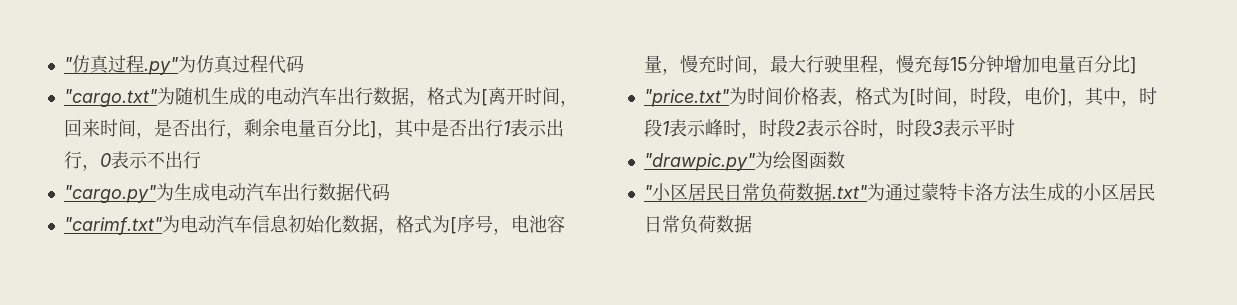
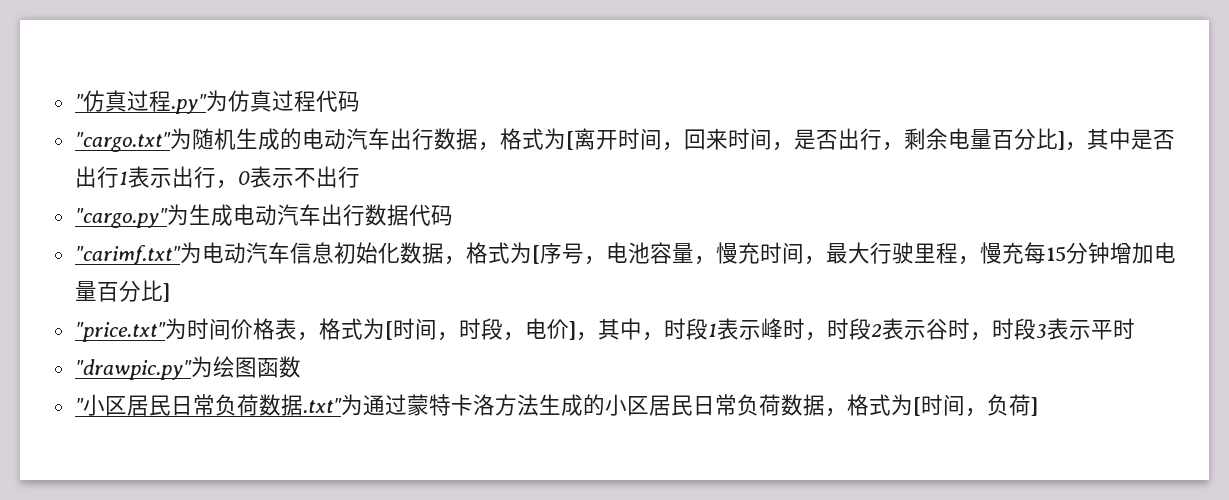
(752, 224) none -> [824,394,1038,417] ，格式为[时间，负荷]

